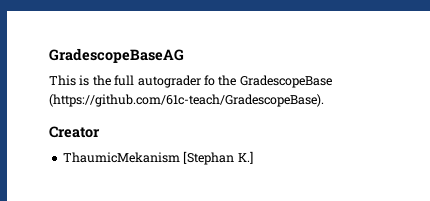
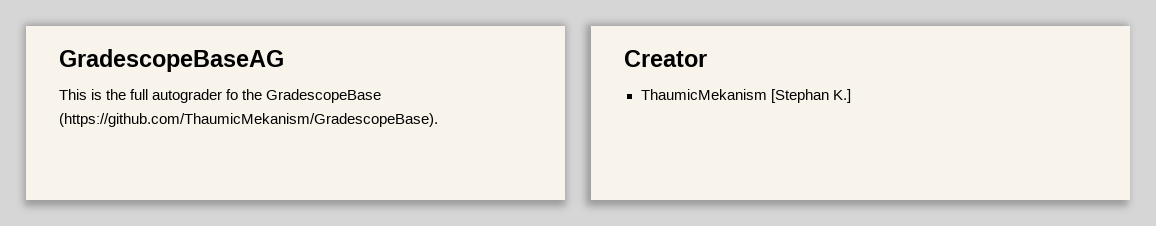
[49,94,324,107] (https://github.com/61c-teach/GradescopeBase). -> [59,113,438,127] (https://github.com/ThaumicMekanism/GradescopeBase).

